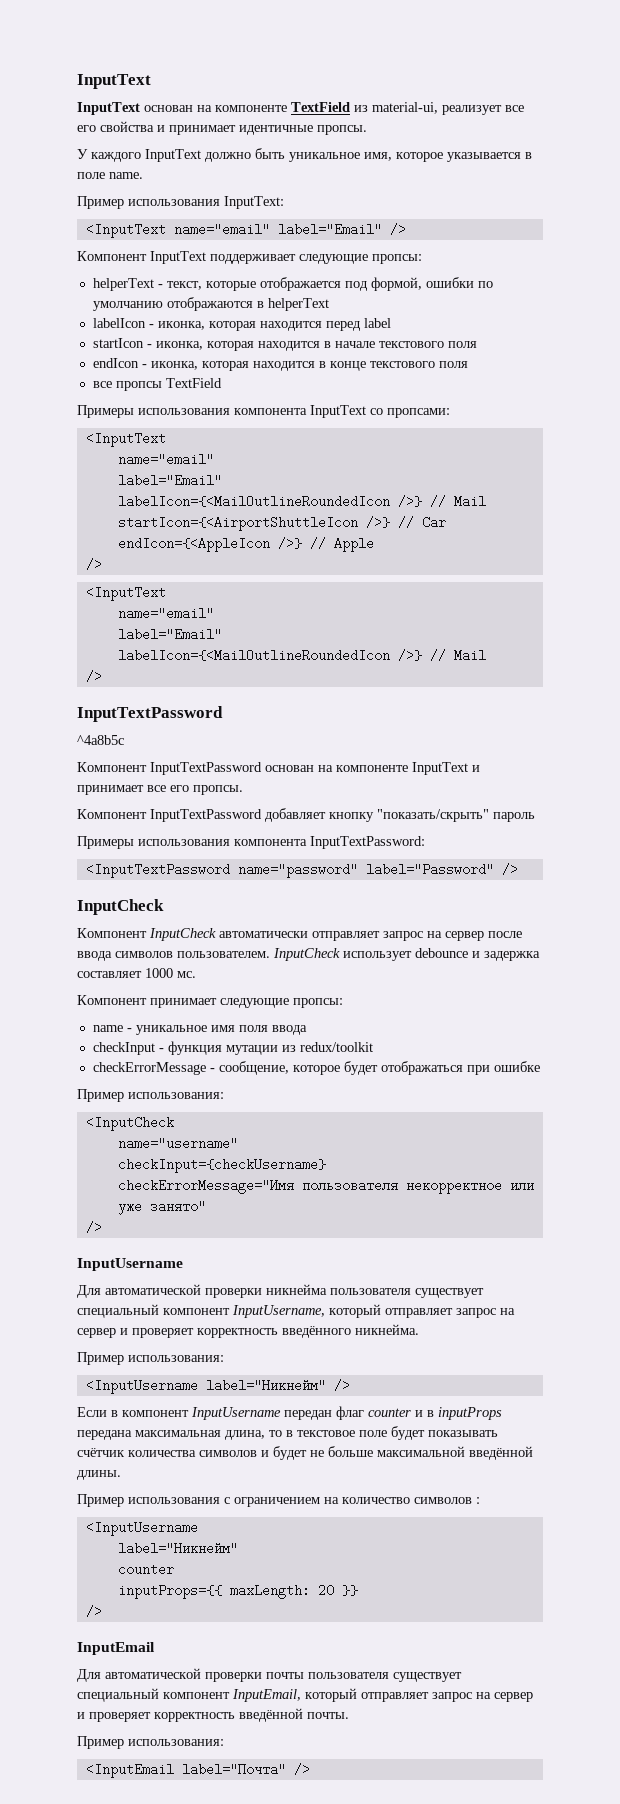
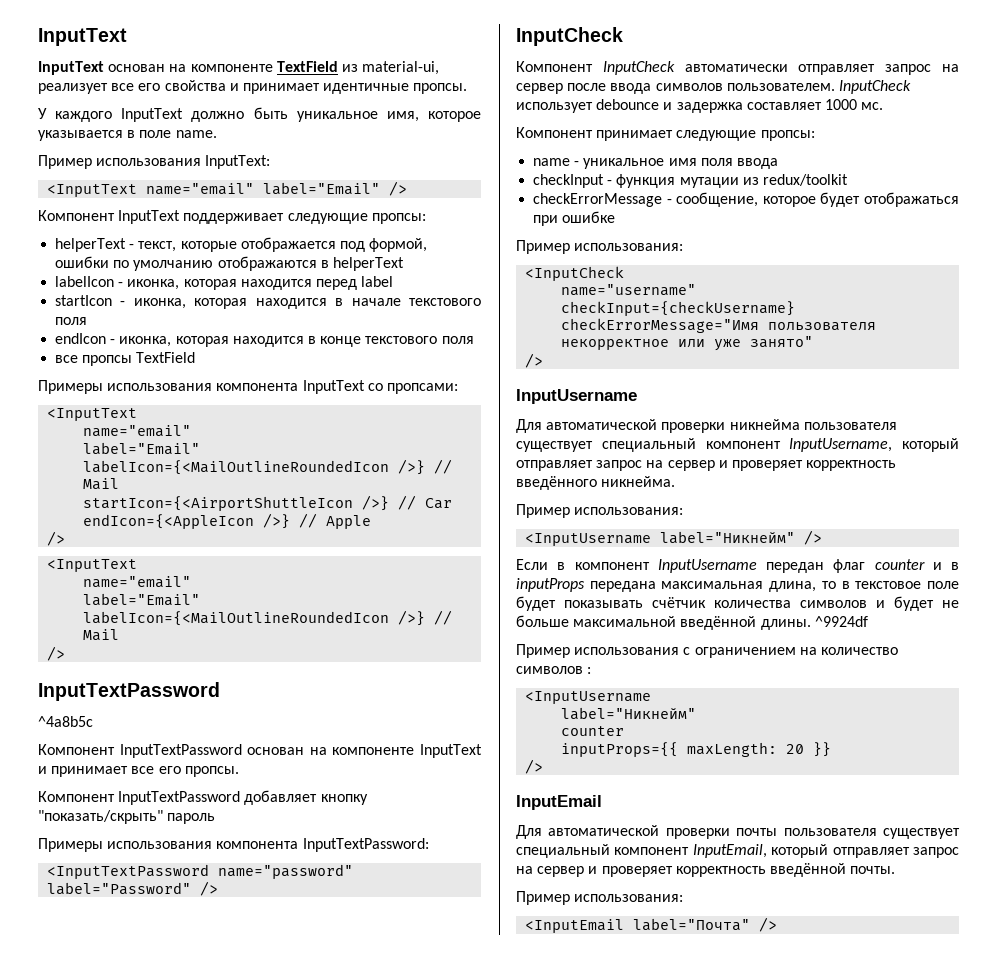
(121, 1475) none -> [814,616,868,627] ^9924df

